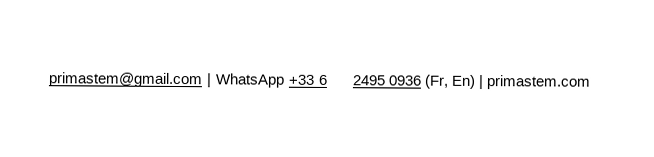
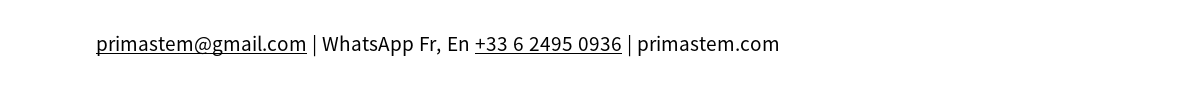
(285, 80) none -> [419,37,470,55] Fr, En
[424,74,477,89] (Fr, En) -> (623, 44) none

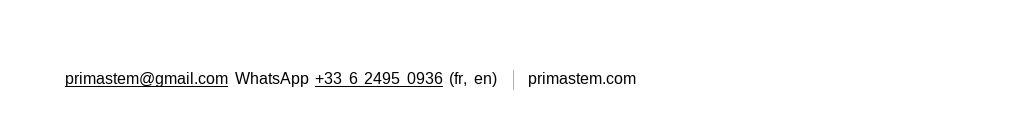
[312,35,470,57] | WhatsApp Fr, En -> [234,72,309,87] WhatsApp
[627,35,633,57] | -> [449,72,497,87] (fr, en)

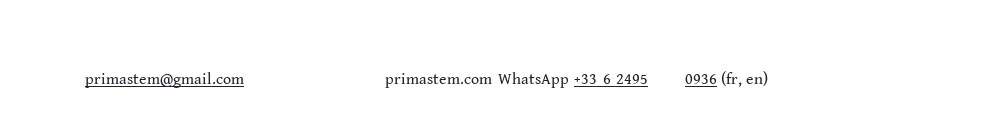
(228, 79) none -> [385,73,492,88] primastem.com
[528,72,636,87] primastem.com -> (769, 78) none

